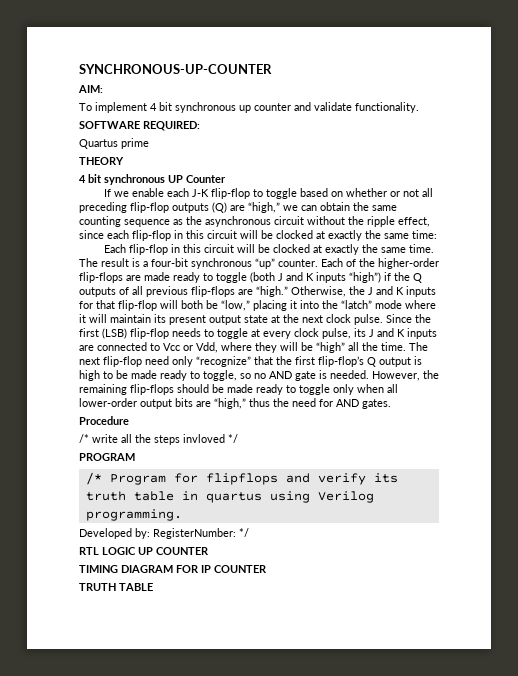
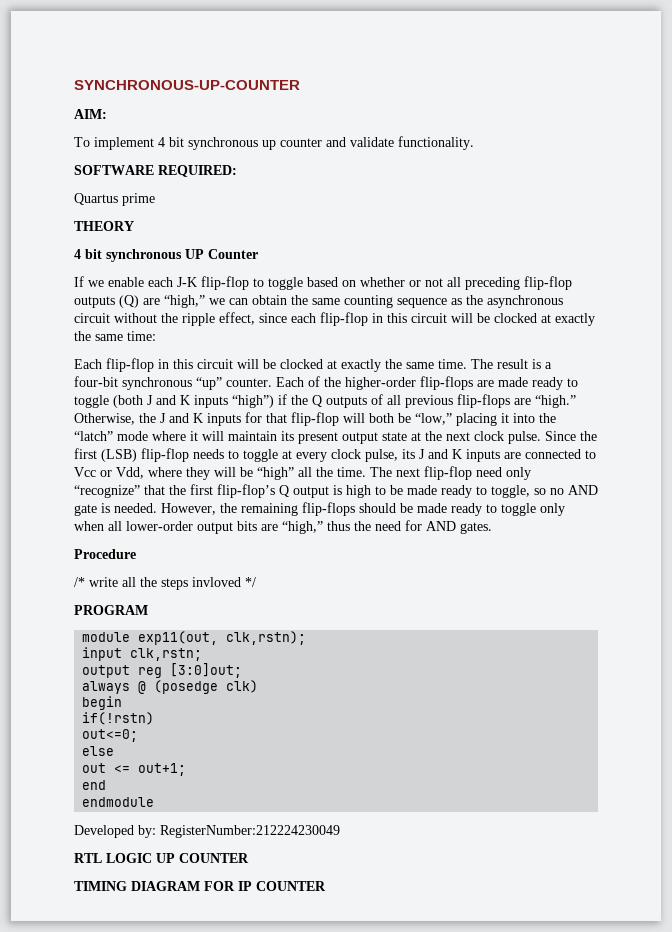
[85,472,398,485] [85,491,374,503] [85,509,182,521] /* Program for flipflops and verify its truth table in quartus using Verilog programming. -> [82,631,307,645] [82,647,203,661] [82,663,243,678] [82,680,259,694] [82,696,123,710] [82,712,155,725] [82,729,139,742] [82,746,115,756] [82,763,187,776] [82,780,107,790] [82,797,155,807] module exp11(out, clk,rstn); // input clk,rstn; // output reg [3:0]out; // always @ (posedge clk) // begin // if(!rstn) // out<=0; // else // out <= out+1; // end // endmodule
[153,528,249,539] RegisterNumber: */ -> [160,825,340,838] RegisterNumber:212224230049
[79,583,153,591] // TRUTH TABLE -> (326, 886) none

